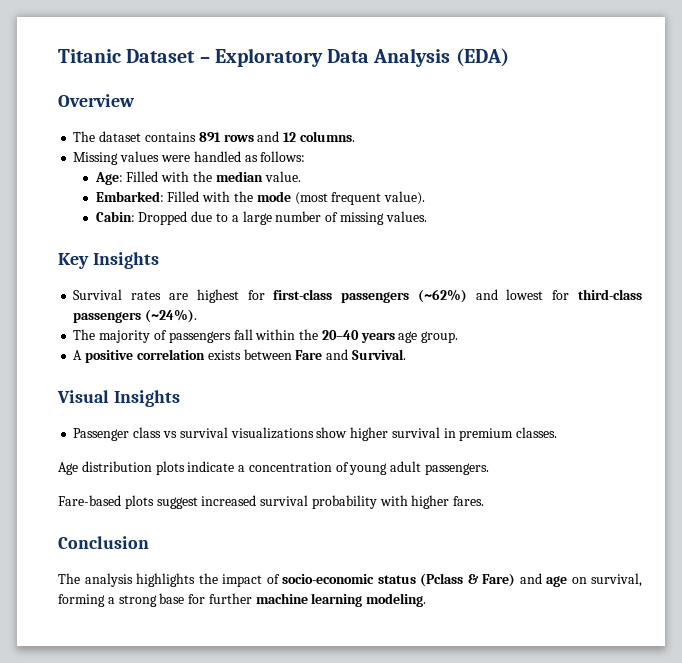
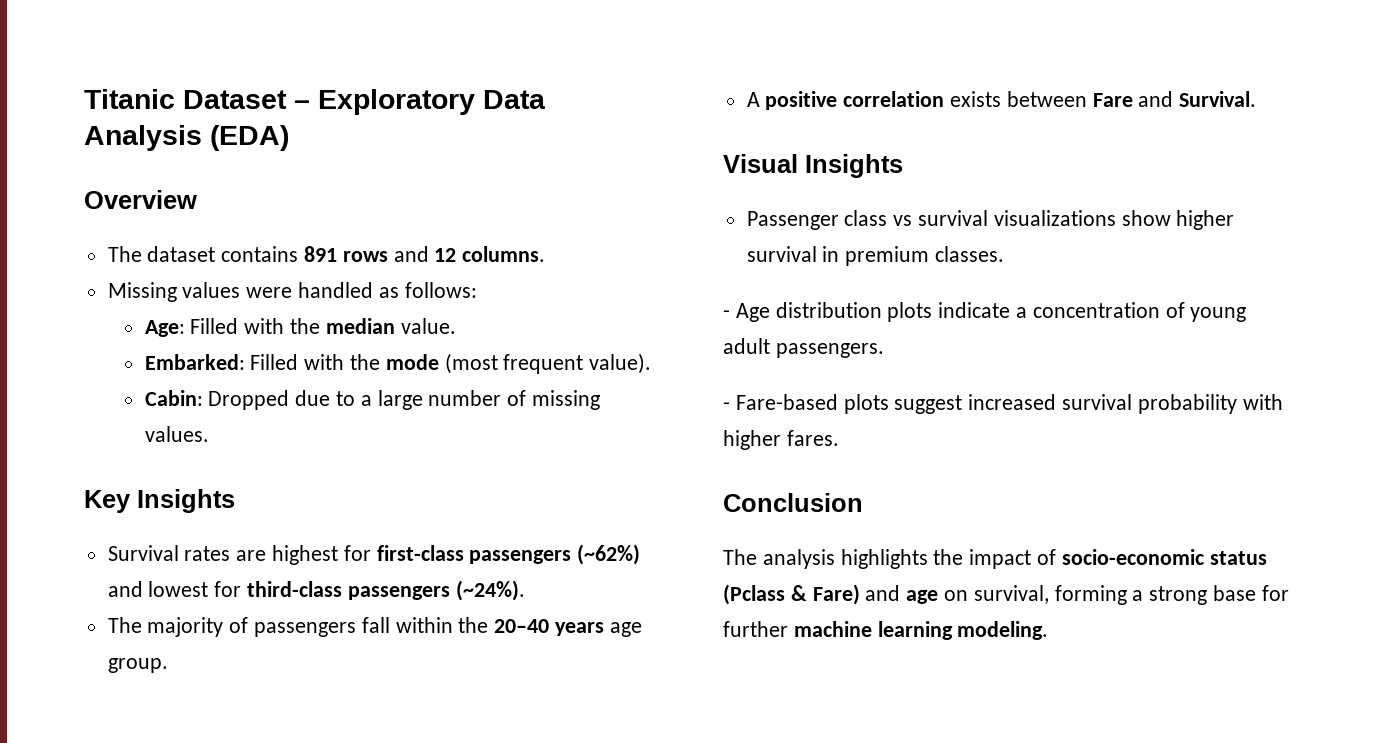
(558, 432) none -> [723,310,730,318] -
(490, 469) none -> [723,402,730,410] -

